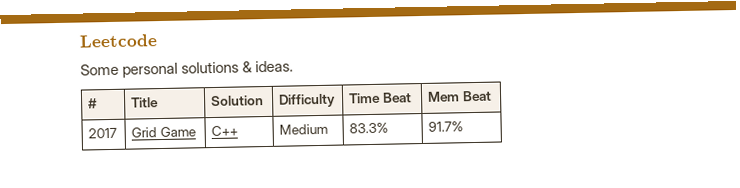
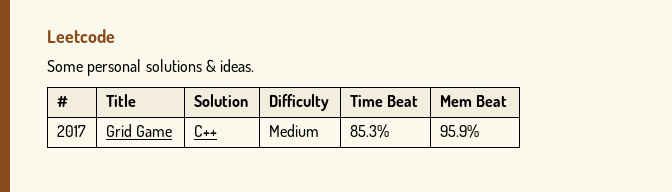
[349,122,389,134] [428,121,464,132] 83.3% | 91.7% -> [349,124,389,138] [439,124,479,138] 85.3% | 95.9%

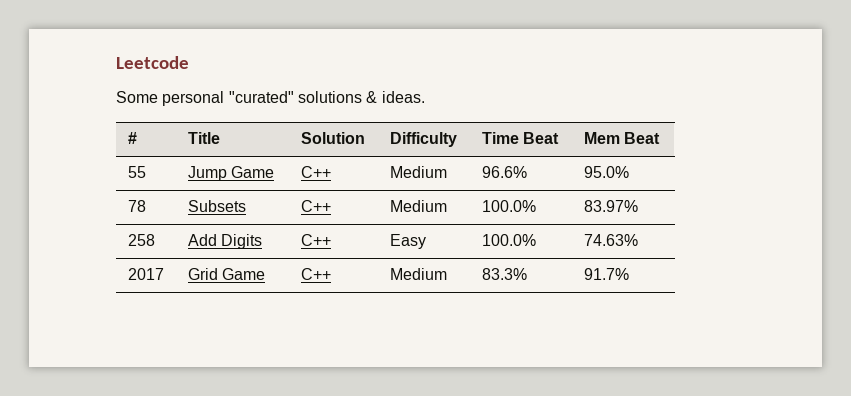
(142, 67) none -> [228,91,294,103] "curated"
(508, 101) none -> [127,166,146,178] [187,166,275,181] [300,166,331,178] [389,166,447,178] [481,166,527,178] [583,166,629,178] [127,200,146,212] [187,200,246,212] [300,200,331,212] [389,200,447,212] [481,200,536,212] [583,200,638,212] [127,234,155,246] [187,234,263,249] [300,234,331,246] [389,234,426,249] [481,234,536,246] [583,234,638,246] // 55 | Jump Game | C++ | Medium | 96.6% | 95.0% // 78 | Subsets | C++ | Medium | 100.0% | 83.97% // 258 | Add Digits | C++ | Easy | 100.0% | 74.63%
[349,124,389,138] [439,124,479,138] 85.3% | 95.9% -> [481,268,527,280] [583,268,629,280] 83.3% | 91.7%

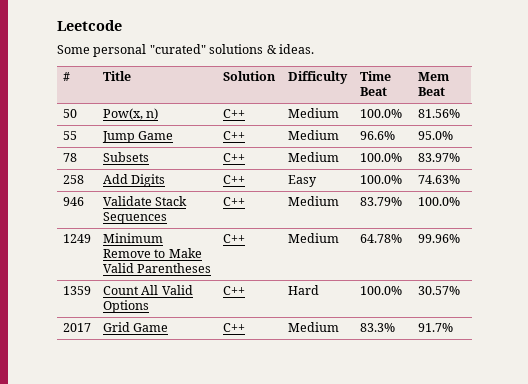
(661, 138) none -> [62,109,77,118] [102,108,159,120] [222,109,245,118] [287,108,339,118] [359,109,402,118] [417,109,460,118] // 50 | Pow(x, n) | C++ | Medium | 100.0% | 81.56%
(638, 240) none -> [62,197,84,206] [102,196,188,206] [102,212,167,224] [222,197,245,206] [287,196,339,206] [359,197,402,206] [417,197,460,206] [62,234,91,243] [102,233,163,243] [102,248,202,258] [102,263,212,273] [222,234,245,243] [287,233,339,243] [359,234,402,243] [417,234,460,243] [62,286,91,295] [102,285,193,295] [102,300,149,313] [222,286,245,295] [287,285,319,295] [359,286,402,295] [417,286,460,295] // 946 | Validate Stack Sequences | C++ | Medium | 83.79% | 100.0% // 1249 | Minimum Remove to Make Valid Parentheses | C++ | Medium | 64.78% | 99.96% // 1359 | Count All Valid Options | C++ | Hard | 100.0% | 30.57%

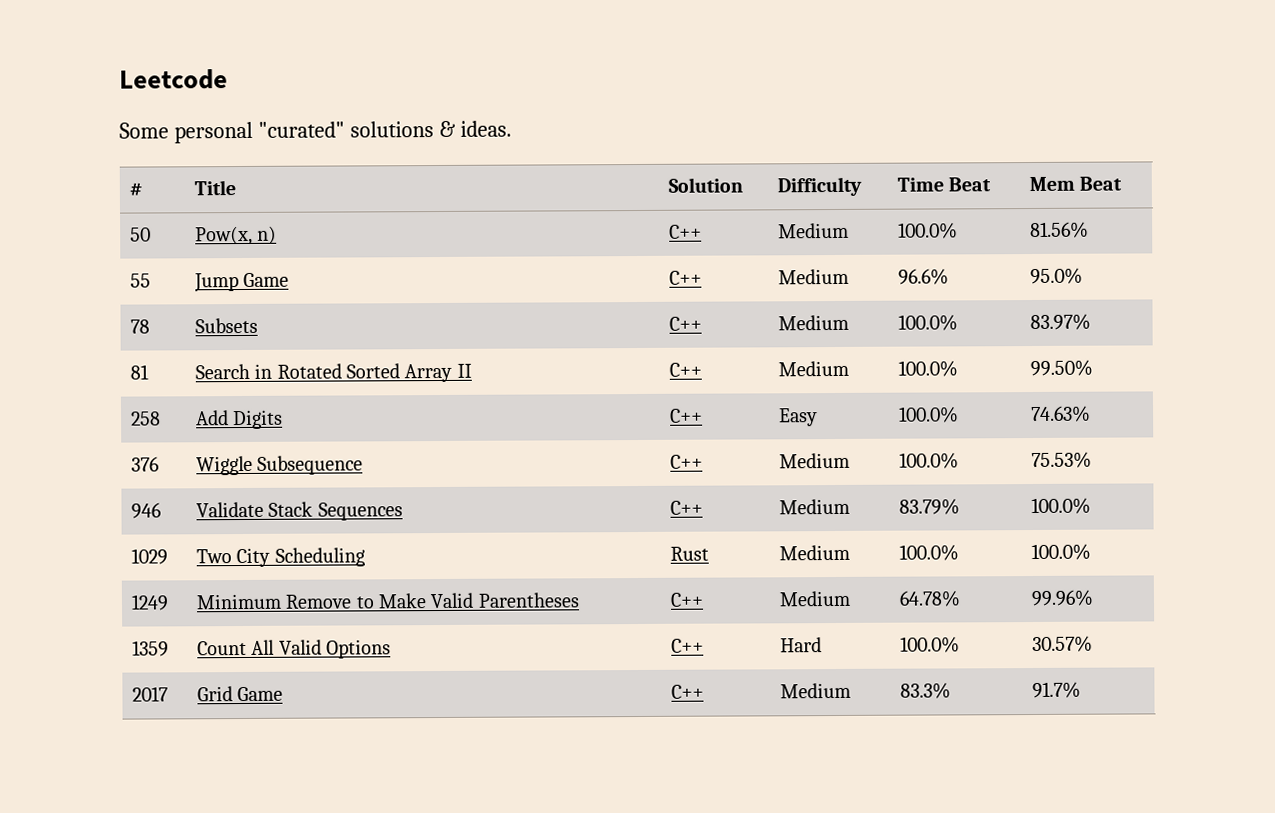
(460, 157) none -> [129,364,149,380] [194,363,472,383] [668,362,702,377] [777,360,849,377] [897,360,958,377] [1029,359,1093,377] // 81 | Search in Rotated Sorted Array II | C++ | Medium | 100.0% | 99.50%
(460, 179) none -> [130,456,159,472] [195,455,364,476] [669,454,703,469] [778,452,850,469] [898,452,959,469] [1030,451,1092,469] // 376 | Wiggle Subsequence | C++ | Medium | 100.0% | 75.53%
(460, 201) none -> [130,548,168,565] [195,547,365,568] [669,546,709,561] [778,544,850,561] [898,544,959,561] [1030,543,1091,561] // 1029 | Two City Scheduling | Rust | Medium | 100.0% | 100.0%

